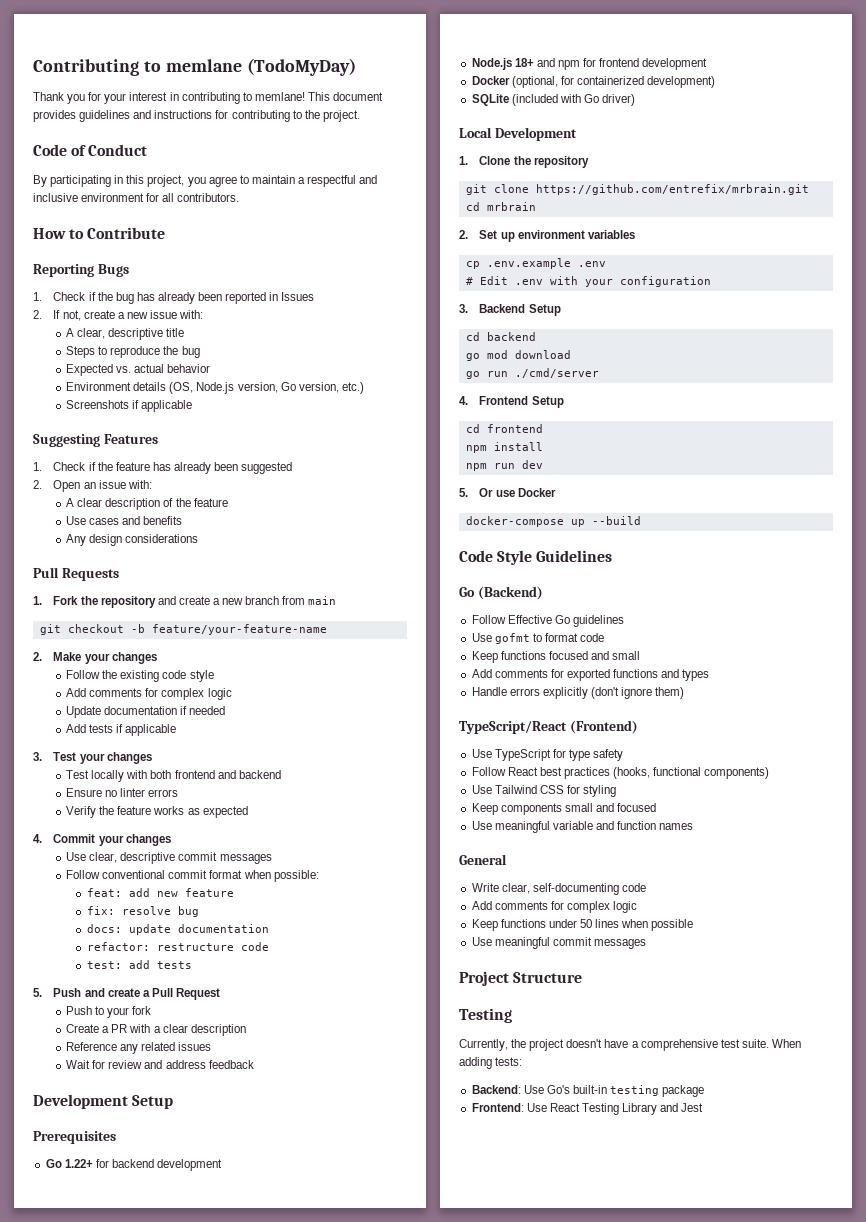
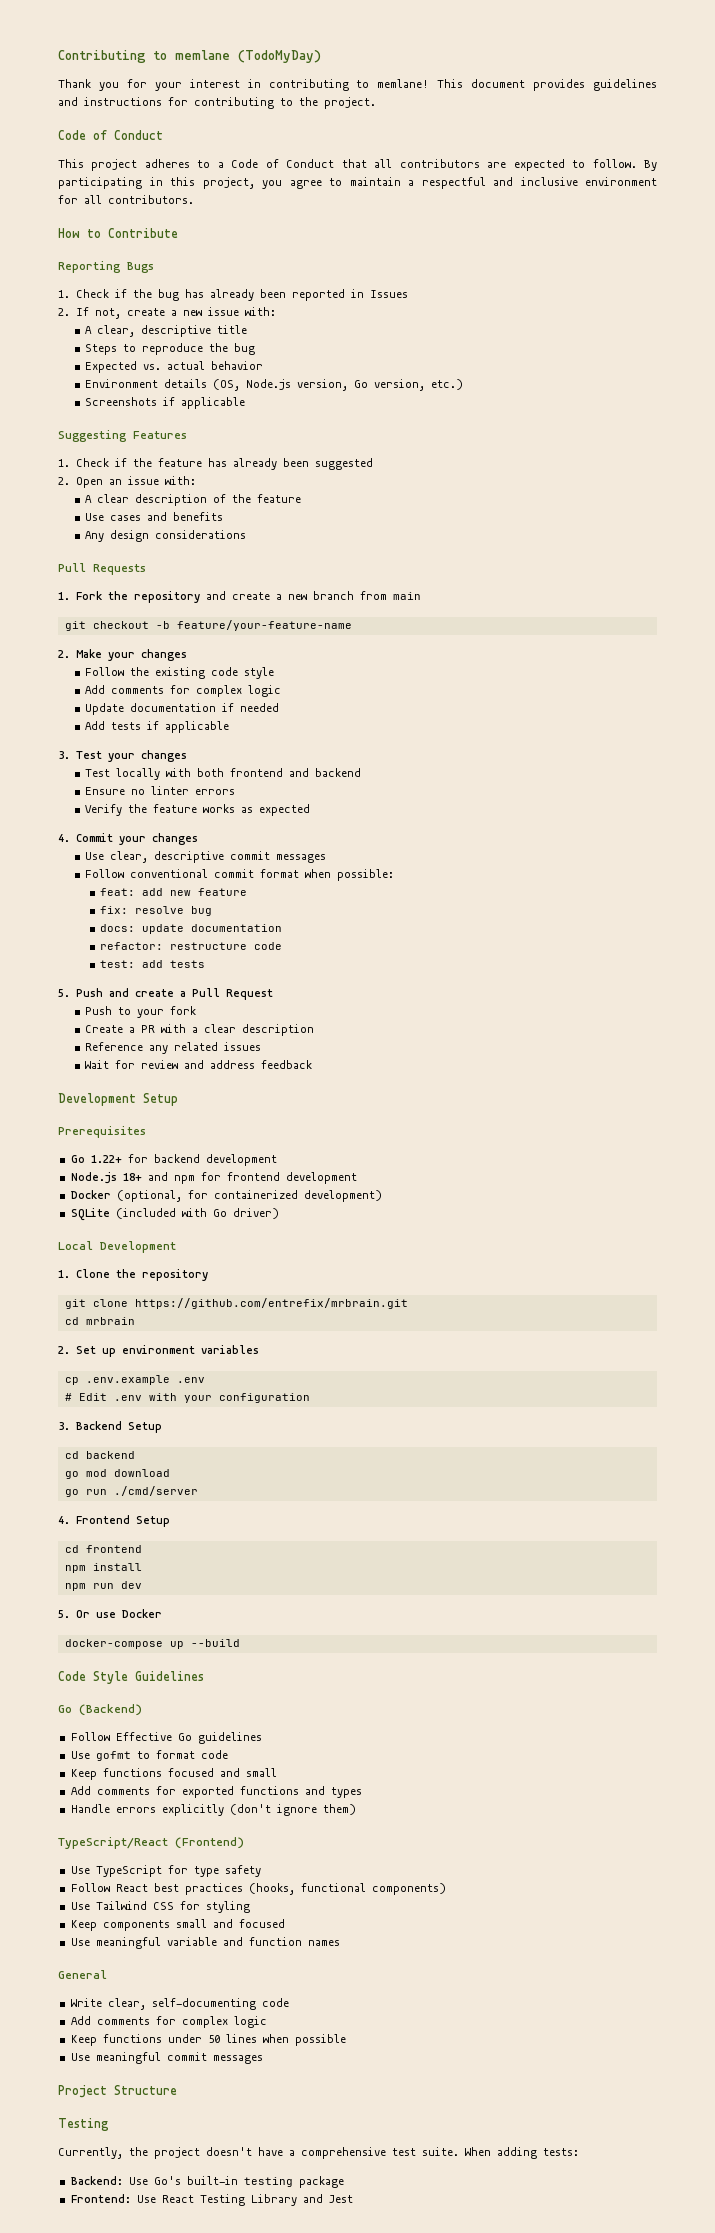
(148, 150) none -> [58,159,637,171] This project adheres to a Code of Conduct that all contributors are expected to follow.

